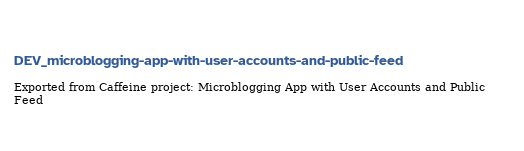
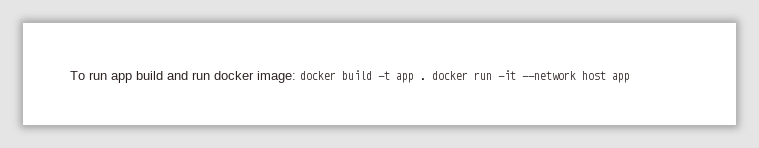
[14,54,403,68] [14,82,485,93] [14,95,43,104] DEV_microblogging-app-with-user-accounts-and-public-feed // Exported from Caffeine project: Microblogging App with User Accounts and Public Feed -> [70,70,630,83] To run app build and run docker image: docker build -t app . docker run -it --network host app

